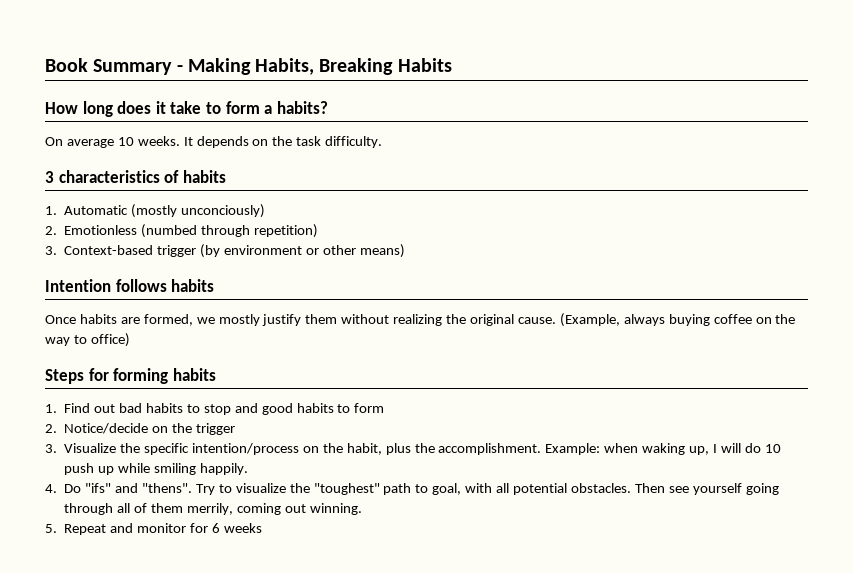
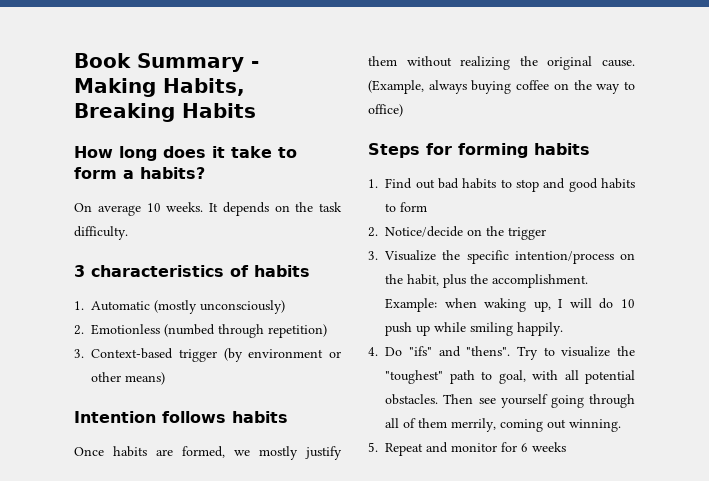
[181,204,266,218] unconciously) -> [200,300,286,314] unconsciously)

